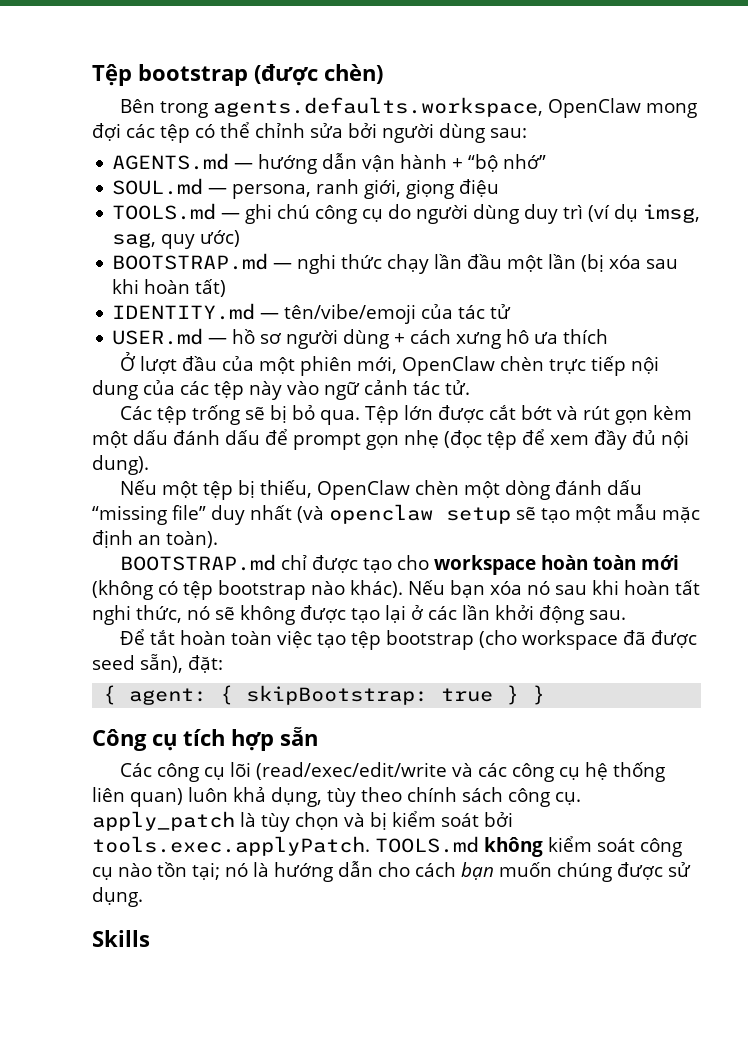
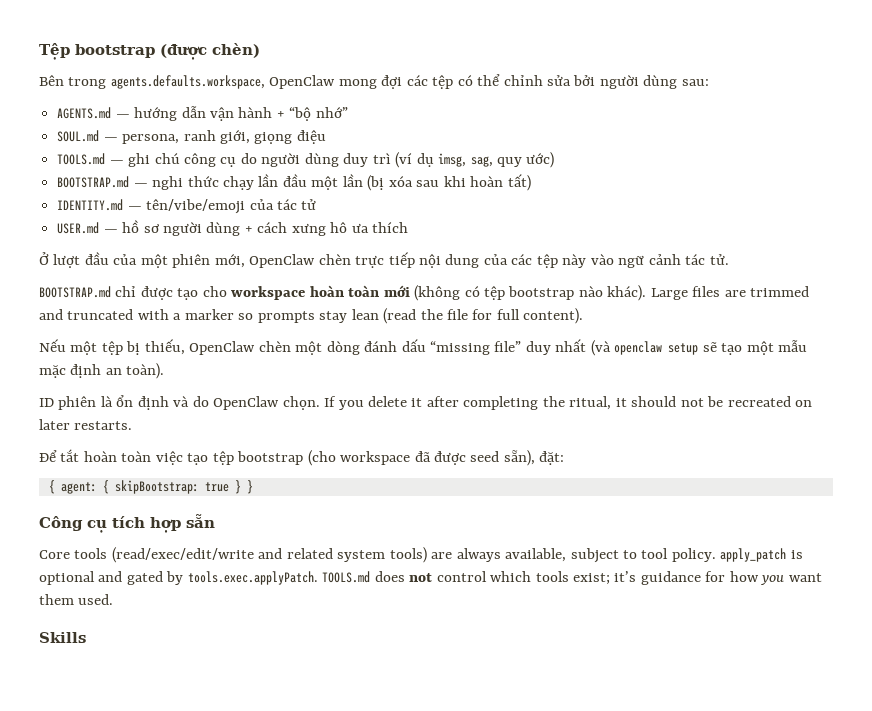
[120,405,693,425] [92,429,689,450] [92,455,149,475] Các tệp trống sẽ bị bỏ qua. Tệp lớn được cắt bớt và rút gọn kèm một dấu đánh dấu để prompt gọn nhẹ (đọc tệp để xem đầy đủ nội dung). -> [39,285,810,301] [39,308,584,324] BOOTSTRAP.md chỉ được tạo cho workspace hoàn toàn mới (không có tệp bootstrap nào khác). Large files are trimmed and truncated with a marker so prompts stay lean (read the file for full content).
[120,554,680,575] [92,580,700,600] [92,605,626,625] BOOTSTRAP.md chỉ được tạo cho workspace hoàn toàn mới (không có tệp bootstrap nào khác). Nếu bạn xóa nó sau khi hoàn tất nghi thức, nó sẽ không được tạo lại ở các lần khởi động sau. -> [39,395,813,410] [39,419,133,430] ID phiên là ổn định và do OpenClaw chọn. If you delete it after completing the ritual, it should not be recreated on later restarts.
[120,762,666,782] [92,787,581,807] [92,811,513,832] [92,836,682,857] [92,861,691,882] [92,887,143,907] Các công cụ lõi (read/exec/edit/write và các công cụ hệ thống liên quan) luôn khả dụng, tùy theo chính sách công cụ. apply_patch là tùy chọn và bị kiểm soát bởi tools.exec.applyPatch. TOOLS.md không kiểm soát công cụ nào tồn tại; nó là hướng dẫn cho cách bạn muốn chúng được sử dụng. -> [39,547,803,563] [39,571,822,585] [39,594,114,605] Core tools (read/exec/edit/write and related system tools) are always available, subject to tool policy. apply_patch is optional and gated by tools.exec.applyPatch. TOOLS.md does not control which tools exist; it’s guidance for how you want them used.

